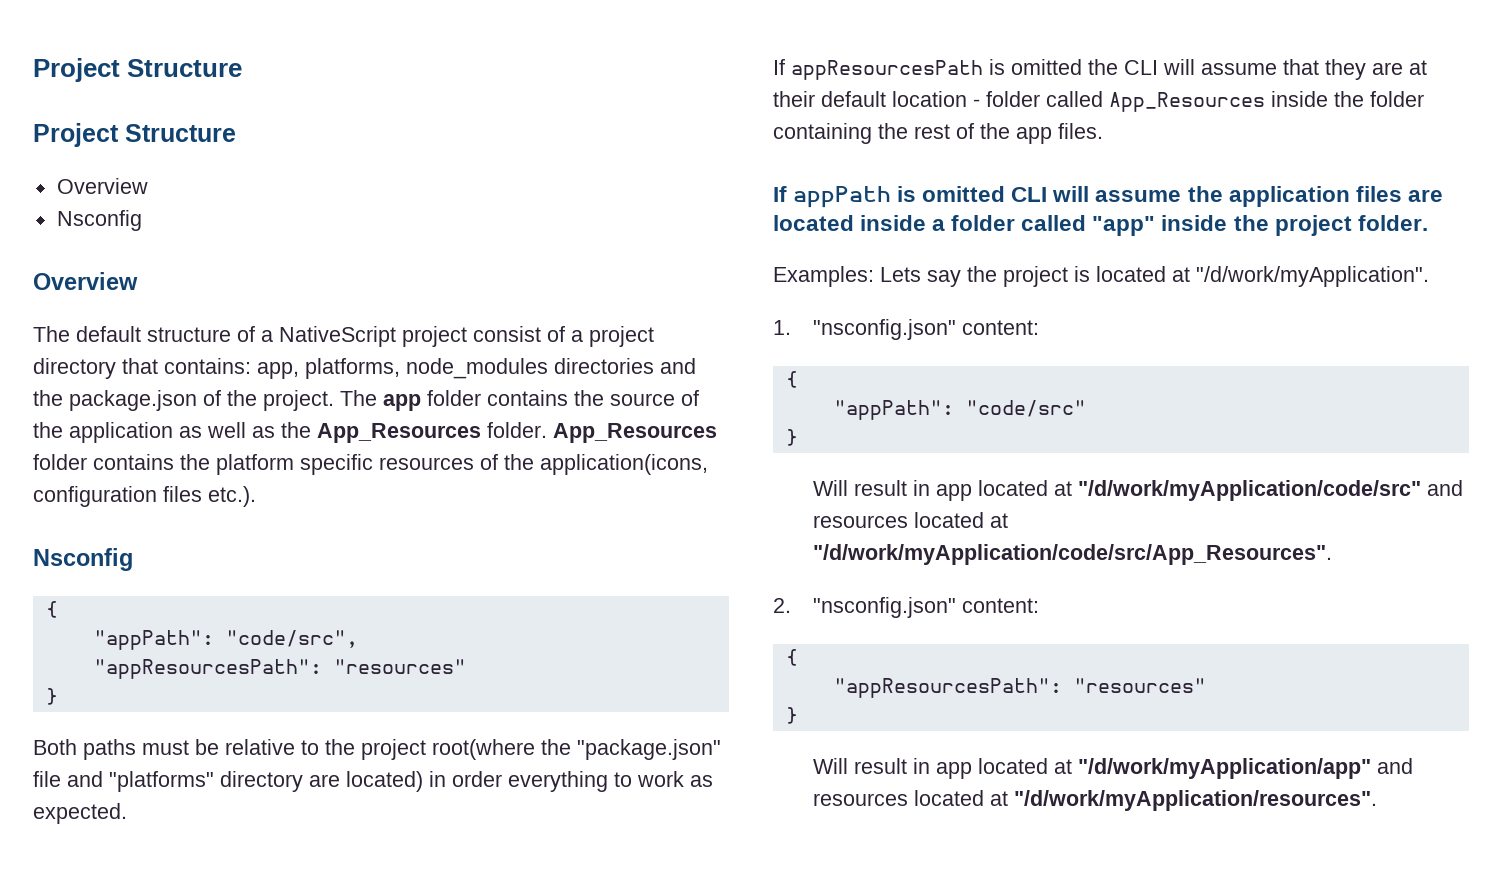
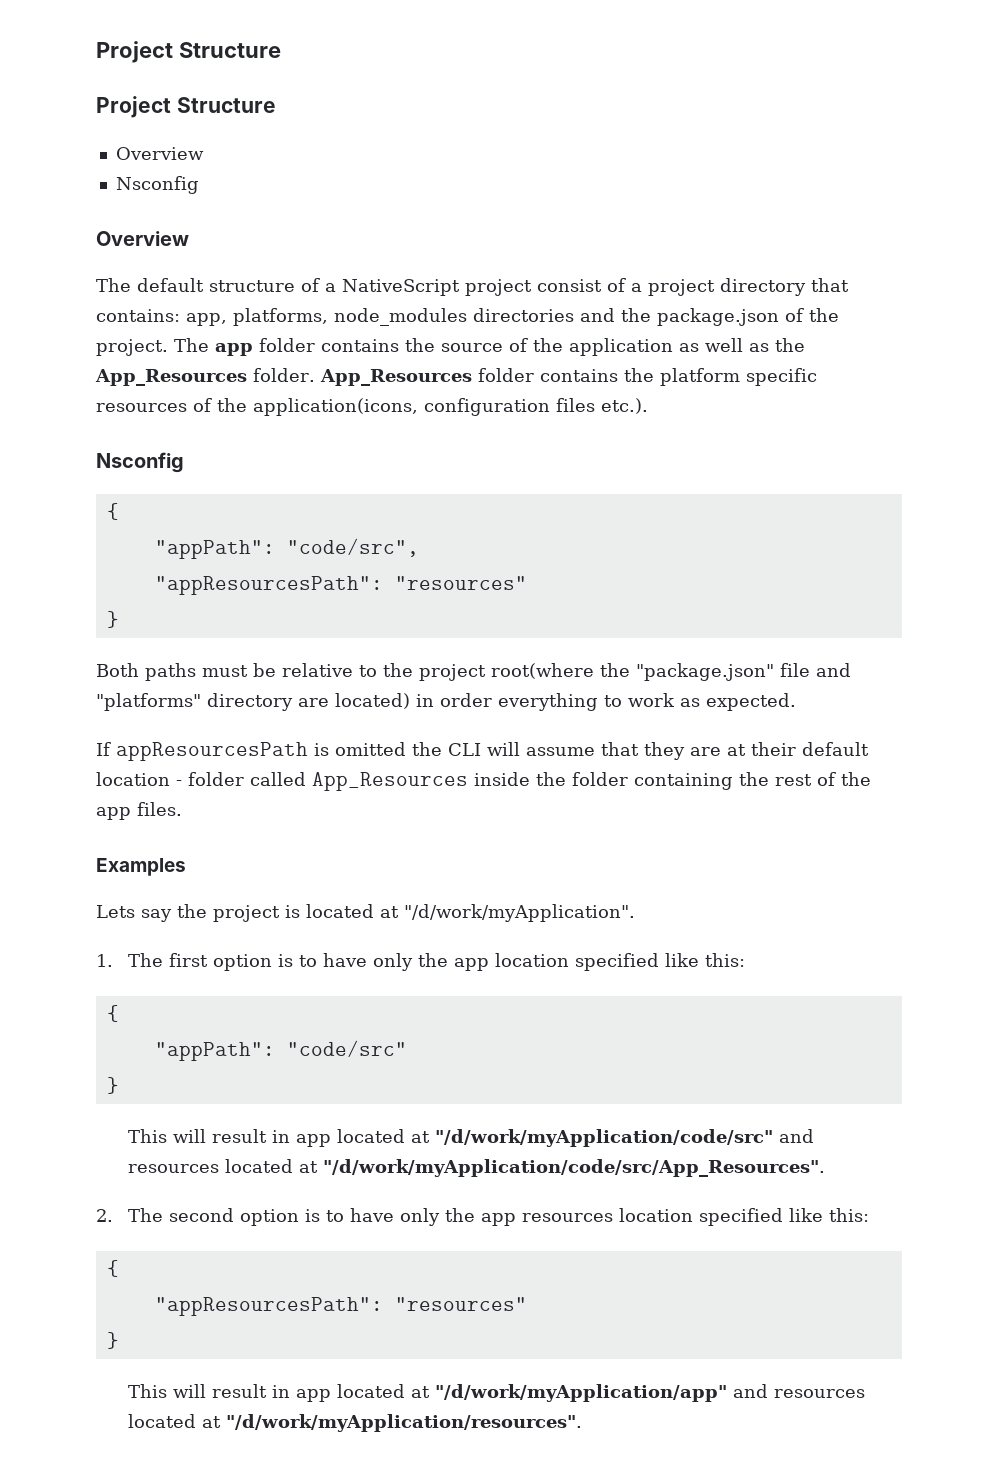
[773,186,1443,208] [773,215,1428,236] [773,266,874,287] If appPath is omitted CLI will assume the application files are located inside a folder called "app" inside the project folder. // Examples: -> [96,858,186,876] Examples //
[813,319,1040,340] "nsconfig.json" content: -> [127,953,745,971] The first option is to have only the app location specified like this:
[813,480,849,496] Will -> [127,1129,206,1143] This will
[813,597,1040,618] "nsconfig.json" content: -> [127,1208,869,1226] The second option is to have only the app resources location specified like this:
[813,758,849,774] Will -> [127,1384,206,1398] This will

